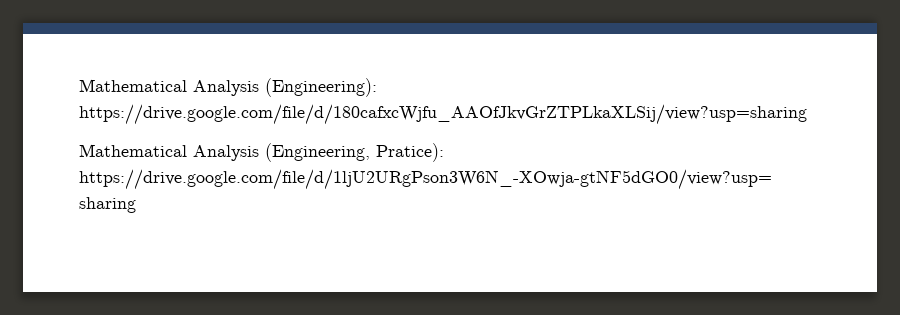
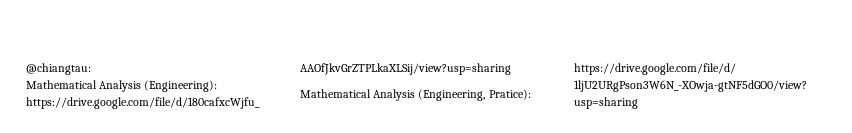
(79, 85) none -> [26,63,91,75] @chiangtau: //

